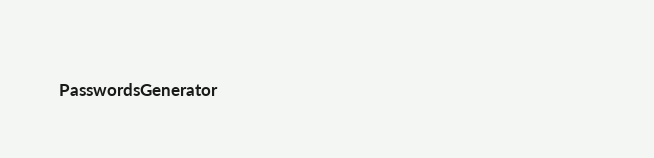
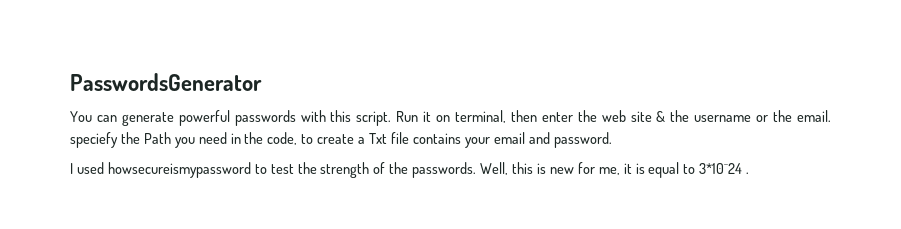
(218, 89) none -> [70,110,831,126] [70,132,612,148] [70,162,750,178] // You can generate powerful passwords with this script. Run it on terminal, then enter the web site & the username or the email. speciefy the Path you need in the code, to create a Txt file contains your email and password. // I used howsecureismypassword to test the strength of the passwords. Well, this is new for me, it is equal to 3*10^24 .

